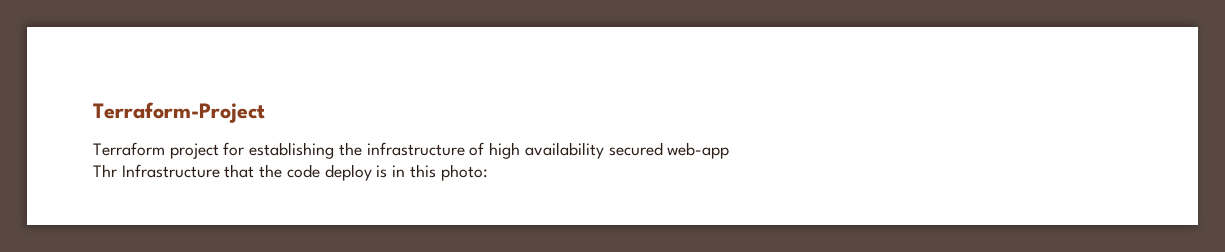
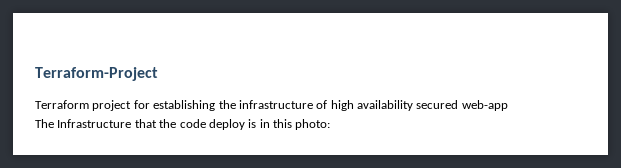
[93,164,117,177] Thr -> [35,119,54,128] The

